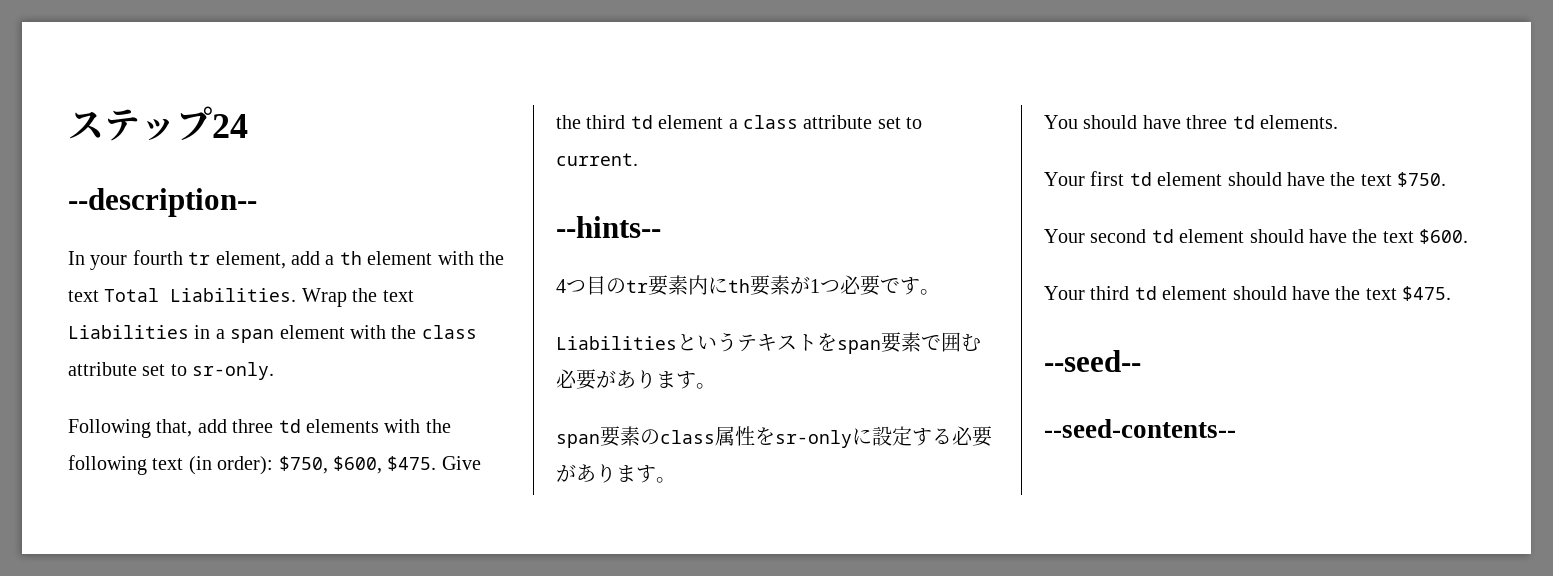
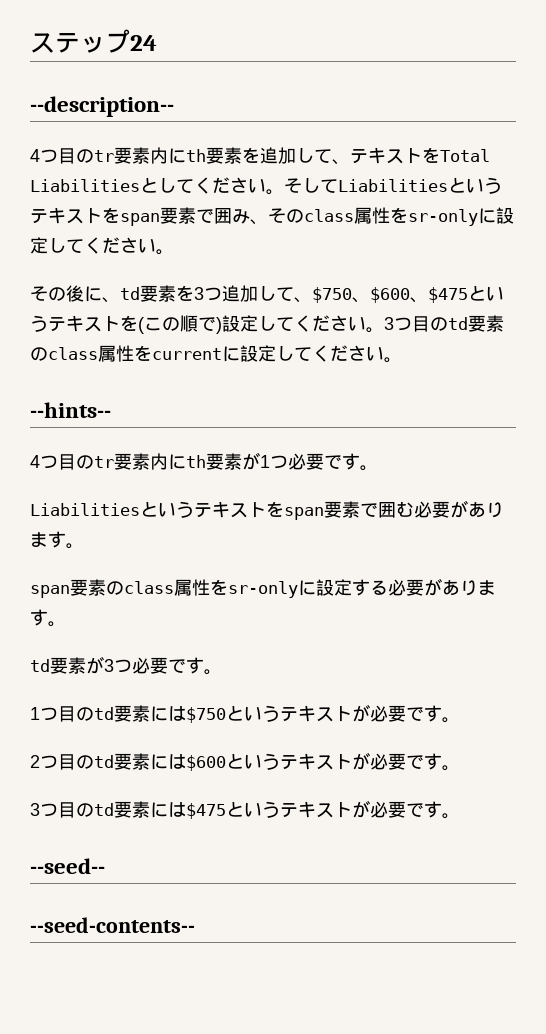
[68,250,504,270] [68,288,414,307] [68,325,477,343] [68,362,275,380] [68,419,451,438] [68,455,481,475] [556,115,923,129] [556,153,638,166] In your fourth tr element, add a th element with the text Total Liabilities. Wrap the text Liabilities in a span element with the class attribute set to sr-only. // Following that, add three td elements with the following text (in order): $750, $600, $475. Give the third td element a class attribute set to current. -> [30,147,490,165] [30,177,502,195] [30,207,514,226] [30,237,174,255] [30,285,504,303] [30,315,504,334] [30,345,402,363] 4つ目のtr要素内にth要素を追加して、テキストをTotal Liabilitiesとしてください。そしてLiabilitiesというテキストをspan要素で囲み、そのclass属性をsr-onlyに設定してください。 // その後に、td要素を3つ追加して、$750、$600、$475というテキストを(この順で)設定してください。3つ目のtd要素のclass属性をcurrentに設定してください。
[1044,115,1338,129] [1044,171,1447,187] [1044,229,1469,244] [1044,286,1452,301] You should have three td elements. // Your first td element should have the text $750. // Your second td element should have the text $600. // Your third td element should have the text $475. -> [30,656,222,675] [30,704,460,723] [30,752,460,771] [30,800,460,819] td要素が3つ必要です。 // 1つ目のtd要素には$750というテキストが必要です。 // 2つ目のtd要素には$600というテキストが必要です。 // 3つ目のtd要素には$475というテキストが必要です。

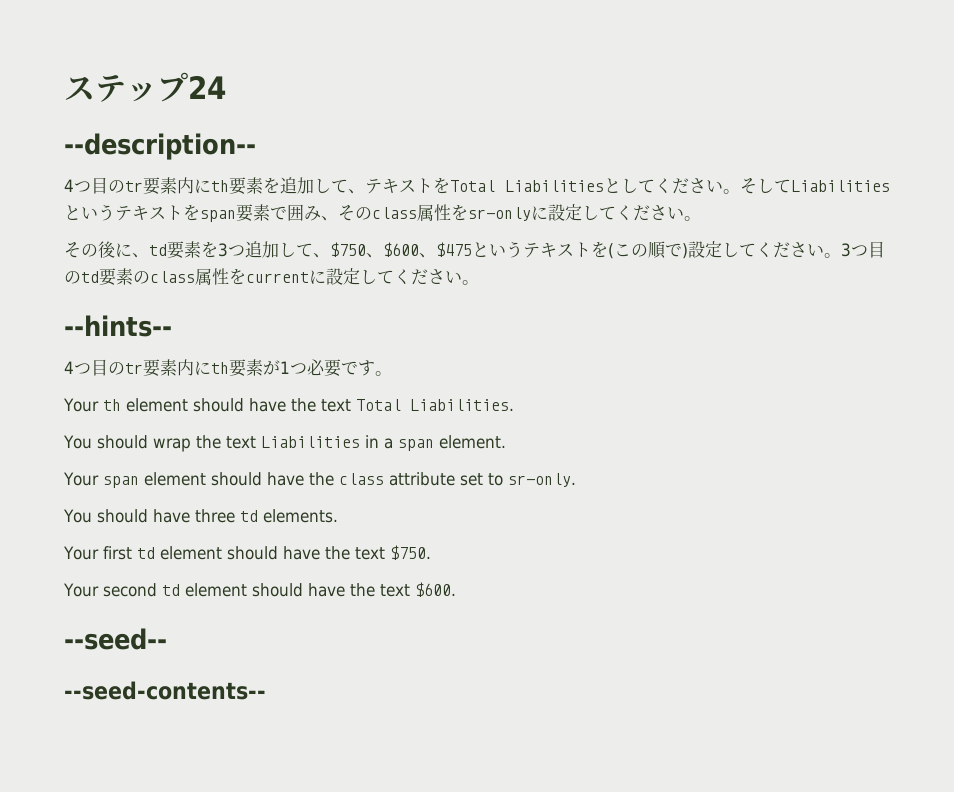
[30,500,504,520] [30,531,84,549] [30,578,496,598] [30,609,66,627] [30,656,222,675] [30,704,460,723] [30,752,460,771] [30,800,460,819] Liabilitiesというテキストをspan要素で囲む必要があります。 // span要素のclass属性をsr-onlyに設定する必要があります。 // td要素が3つ必要です。 // 1つ目のtd要素には$750というテキストが必要です。 // 2つ目のtd要素には$600というテキストが必要です。 // 3つ目のtd要素には$475というテキストが必要です。 -> [63,398,514,412] [63,435,506,452] [63,472,576,488] [63,509,338,523] [63,545,431,560] [63,582,456,597] Your th element should have the text Total Liabilities. // You should wrap the text Liabilities in a span element. // Your span element should have the class attribute set to sr-only. // You should have three td elements. // Your first td element should have the text $750. // Your second td element should have the text $600.

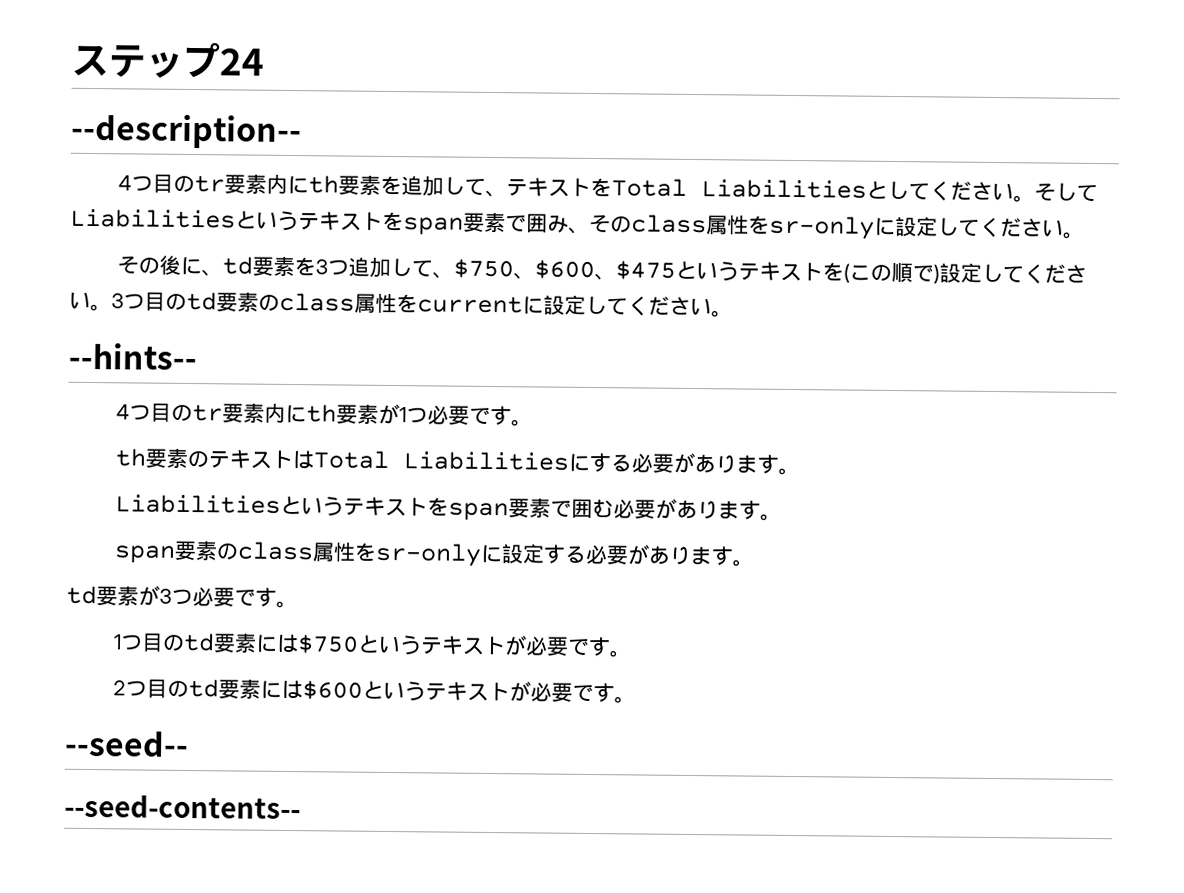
[63,398,514,412] [63,435,506,452] [63,472,576,488] [63,509,338,523] [63,545,431,560] [63,582,456,597] Your th element should have the text Total Liabilities. // You should wrap the text Liabilities in a span element. // Your span element should have the class attribute set to sr-only. // You should have three td elements. // Your first td element should have the text $750. // Your second td element should have the text $600. -> [114,448,800,476] [114,494,782,521] [113,540,754,567] [66,585,298,609] [112,632,631,658] [112,678,636,704] th要素のテキストはTotal Liabilitiesにする必要があります。 // Liabilitiesというテキストをspan要素で囲む必要があります。 // span要素のclass属性をsr-onlyに設定する必要があります。 // td要素が3つ必要です。 // 1つ目のtd要素には$750というテキストが必要です。 // 2つ目のtd要素には$600というテキストが必要です。

